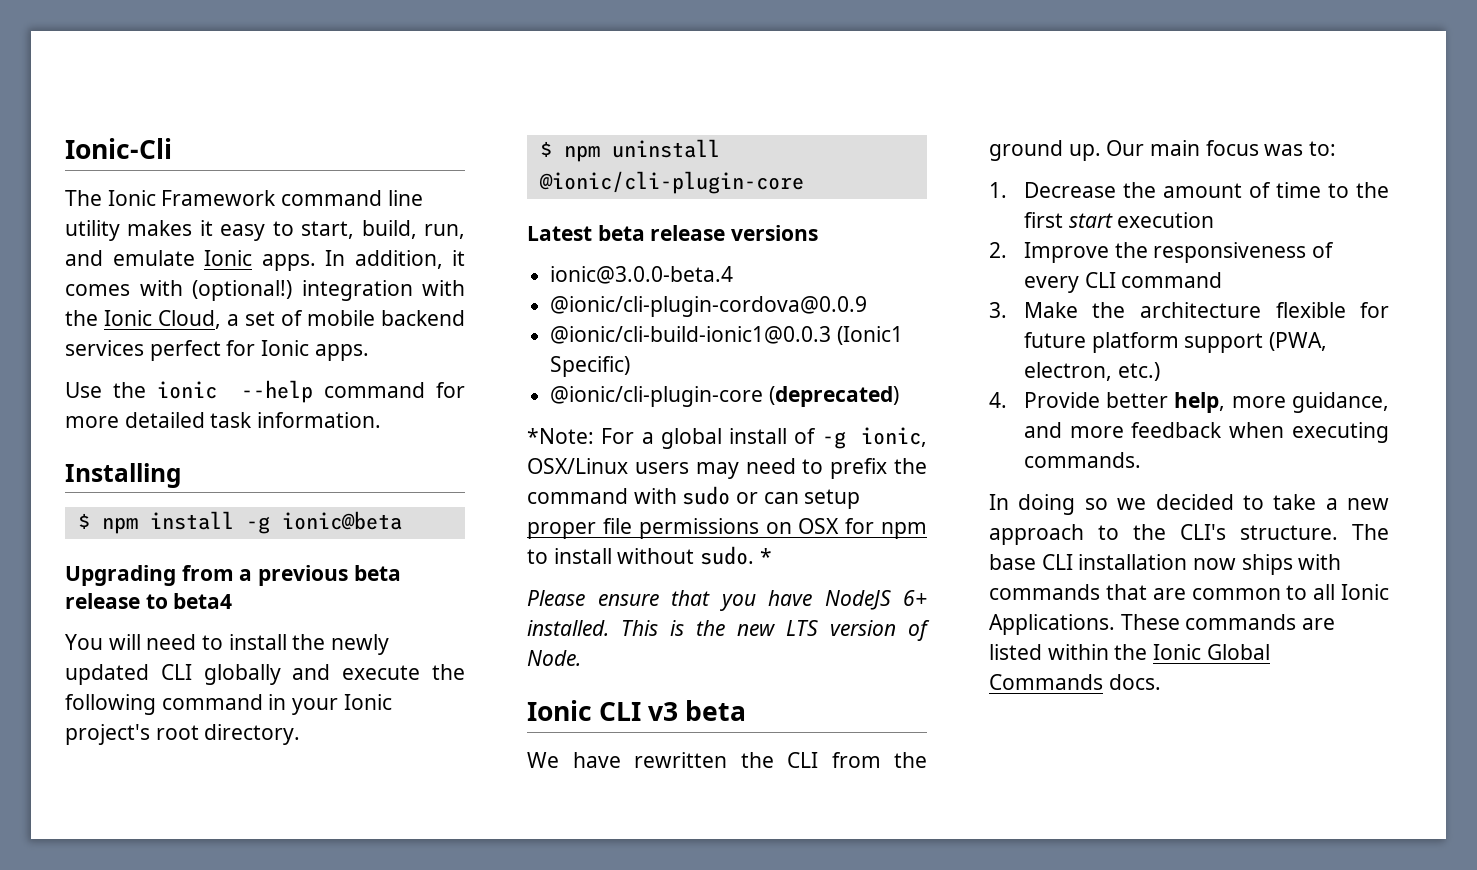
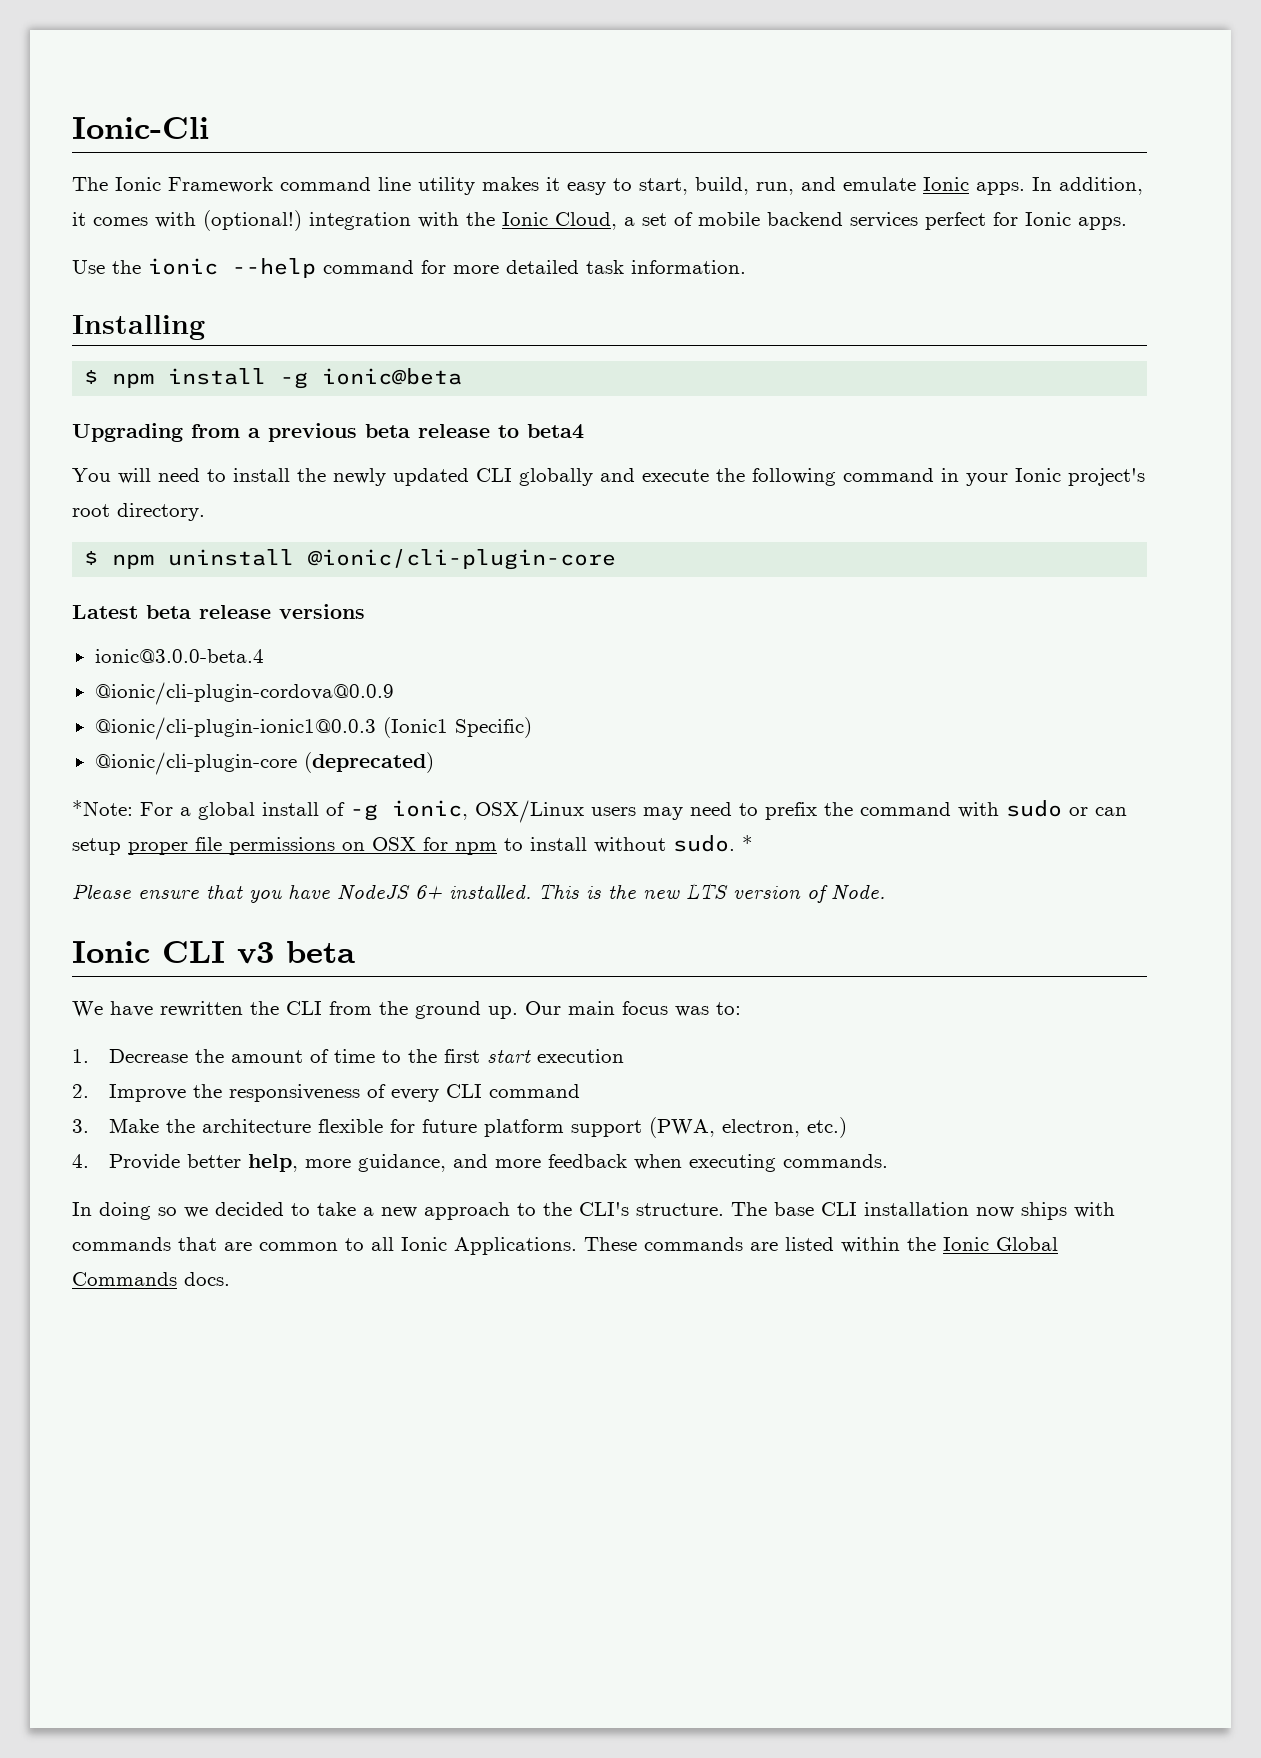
[550,326,832,344] @ionic/cli-build-ionic1@0.0.3 -> [94,717,376,740] @ionic/cli-plugin-ionic1@0.0.3

